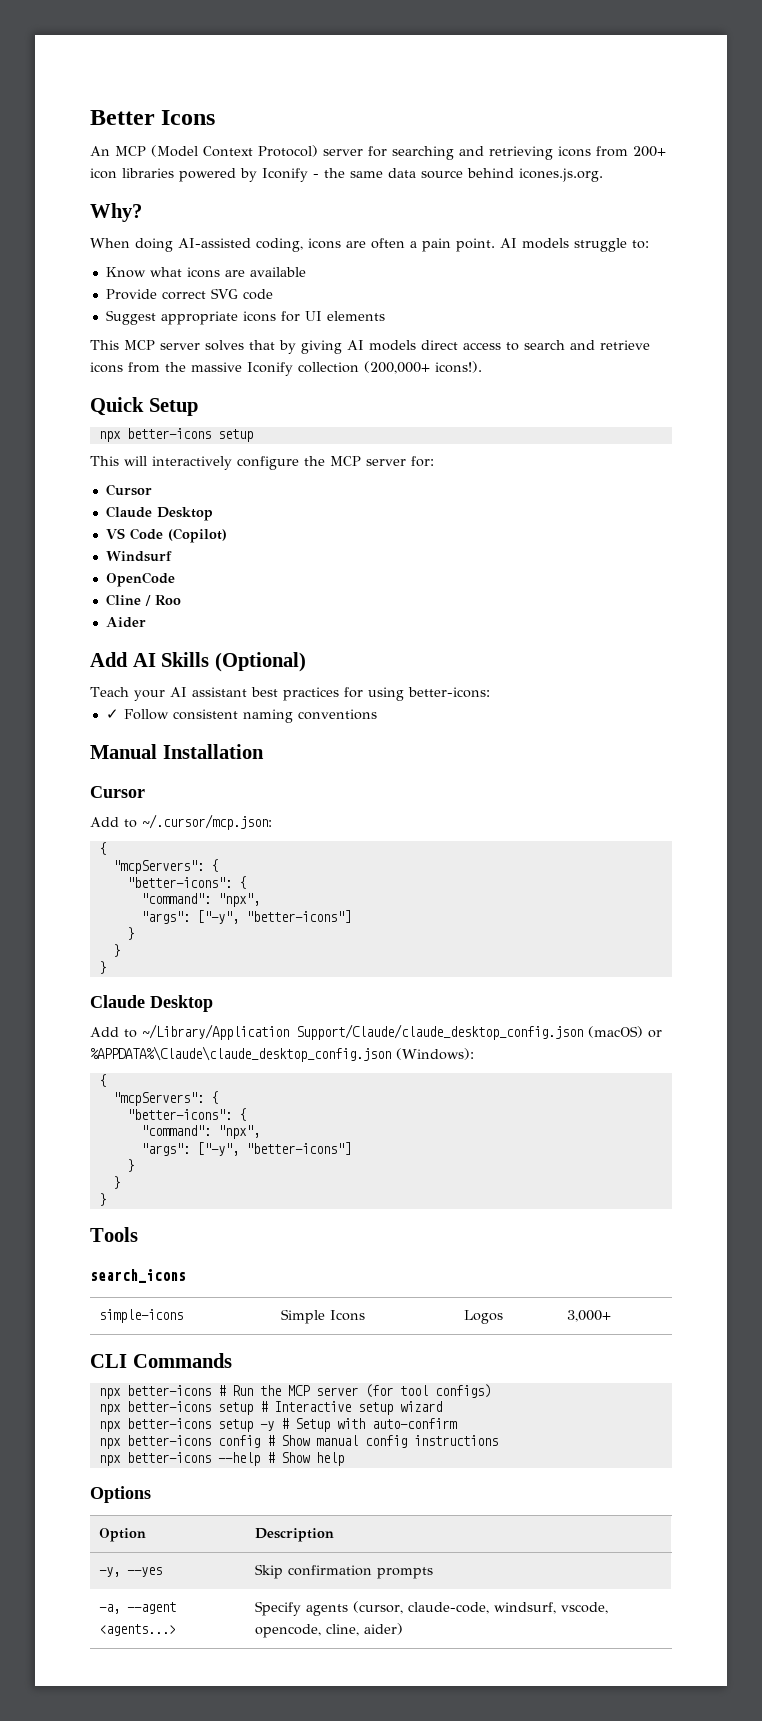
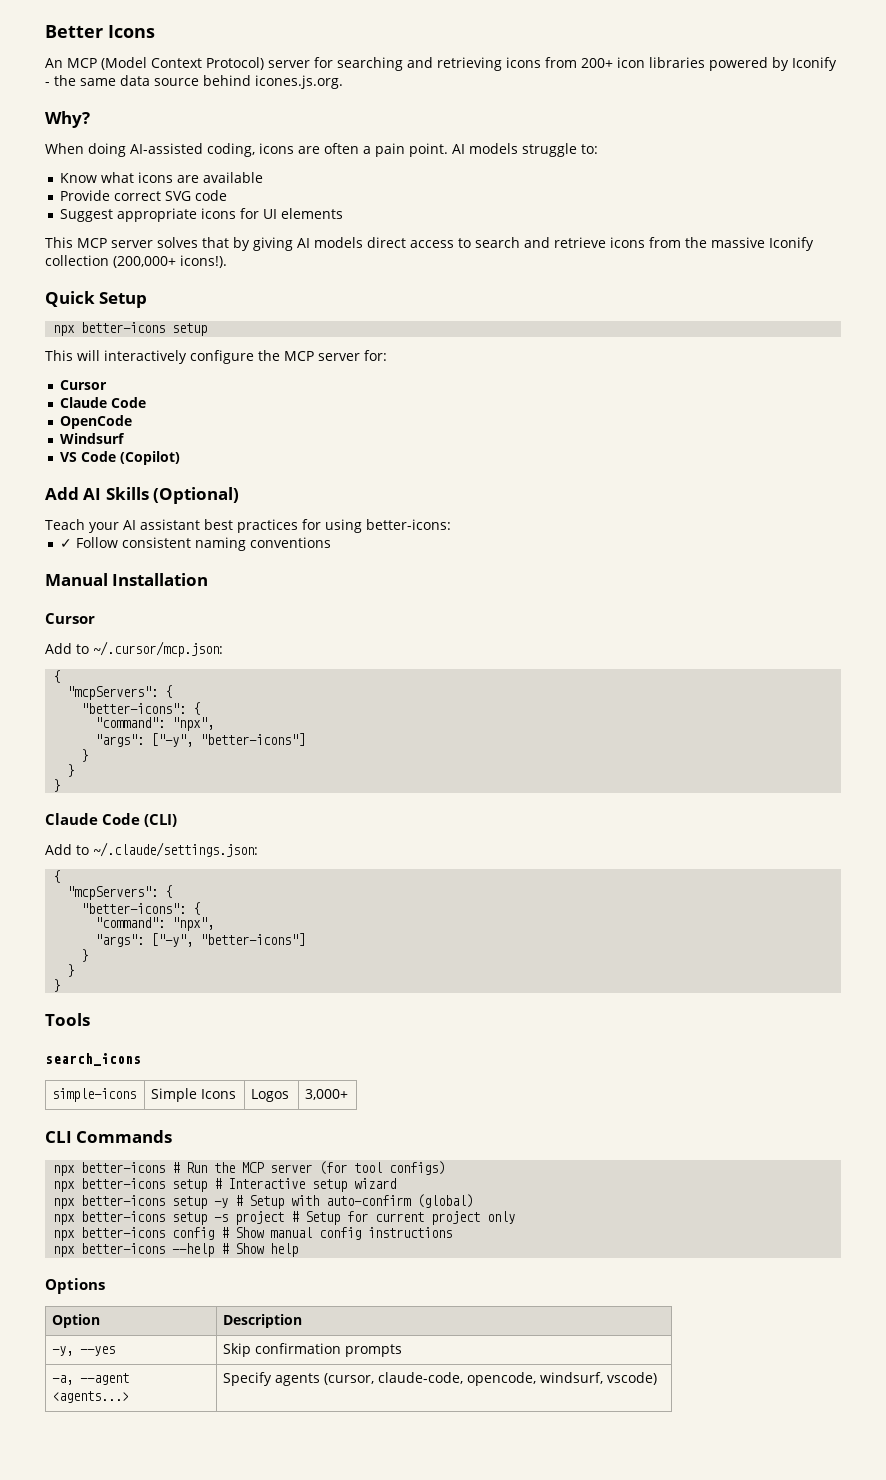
[156,507,213,521] Desktop -> [111,397,147,408] [60,415,133,429] [60,433,126,444] Code // OpenCode // Windsurf
[105,551,172,562] [105,572,175,587] [105,594,181,606] [105,617,146,628] // Windsurf // OpenCode // Cline / Roo // Aider -> (181, 458) none
[150,995,213,1012] [90,1024,662,1040] [90,1046,474,1062] Desktop // Add to ~/Library/Application Support/Claude/claude_desktop_config.json (macOS) or %APPDATA%\Claude\claude_desktop_config.json (Windows): -> [102,813,178,827] [45,842,258,857] Code (CLI) // Add to ~/.claude/settings.json:
(457, 1423) none -> [417,1194,474,1208] [53,1211,516,1225] (global) // npx better-icons setup -s project # Setup for current project only
[494,1602,609,1614] [255,1623,404,1638] windsurf, vscode, opencode, cline, aider) -> [467,1372,658,1386] opencode, windsurf, vscode)

